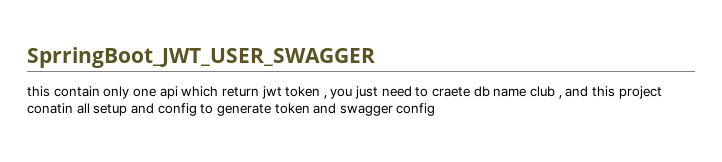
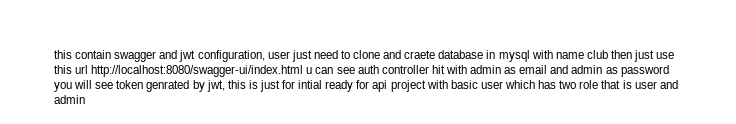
[27,47,375,68] SprringBoot_JWT_USER_SWAGGER // -> (54, 54) none
[103,86,662,99] [27,103,436,116] only one api which return jwt token , you just need to craete db name club , and this project conatin all setup and config to generate token and swagger config -> [114,50,675,62] [54,65,669,77] [54,80,678,92] [54,95,85,104] swagger and jwt configuration, user just need to clone and craete database in mysql with name club then just use this url http://localhost:8080/swagger-ui/index.html u can see auth controller hit with admin as email and admin as password you will see token genrated by jwt, this is just for intial ready for api project with basic user which has two role that is user and admin

